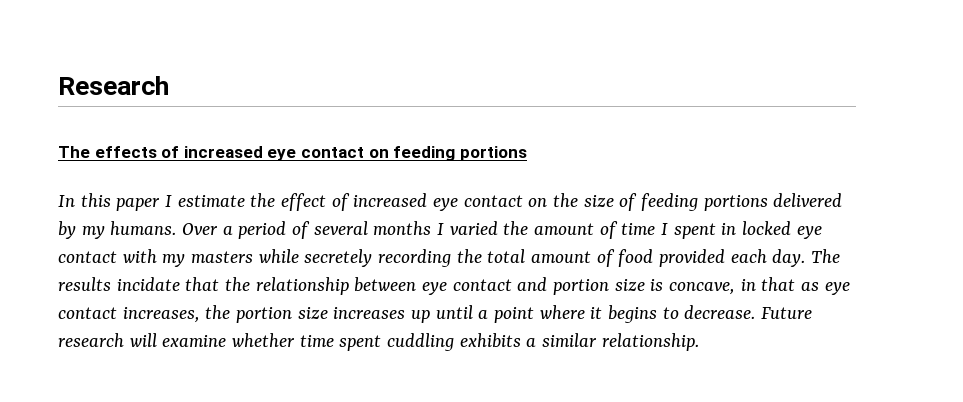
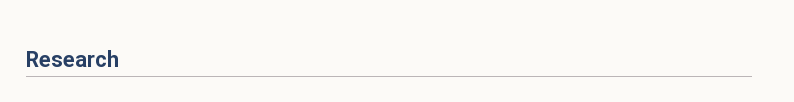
[58,146,527,161] [58,193,843,211] [58,221,822,239] [58,249,841,267] [58,277,850,295] [58,305,813,323] [58,333,699,351] // The effects of increased eye contact on feeding portions // In this paper I estimate the effect of increased eye contact on the size of feeding portions delivered by my humans. Over a period of several months I varied the amount of time I spent in locked eye contact with my masters while secretely recording the total amount of food provided each day. The results incidate that the relationship between eye contact and portion size is concave, in that as eye contact increases, the portion size increases up until a point where it begins to decrease. Future research will examine whether time spent cuddling exhibits a similar relationship. -> (119, 58) none

